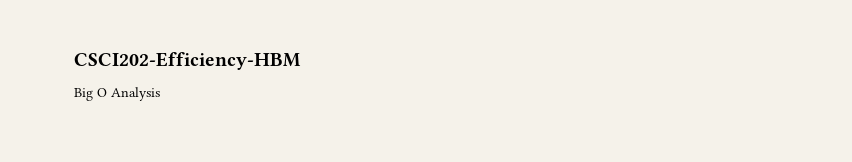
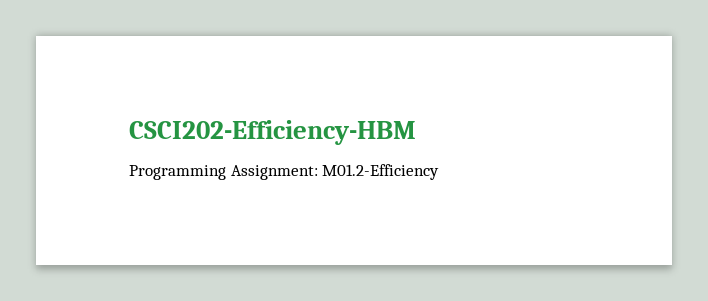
[74,87,160,101] Big O Analysis -> [129,164,440,180] Programming Assignment: M01.2-Efficiency

